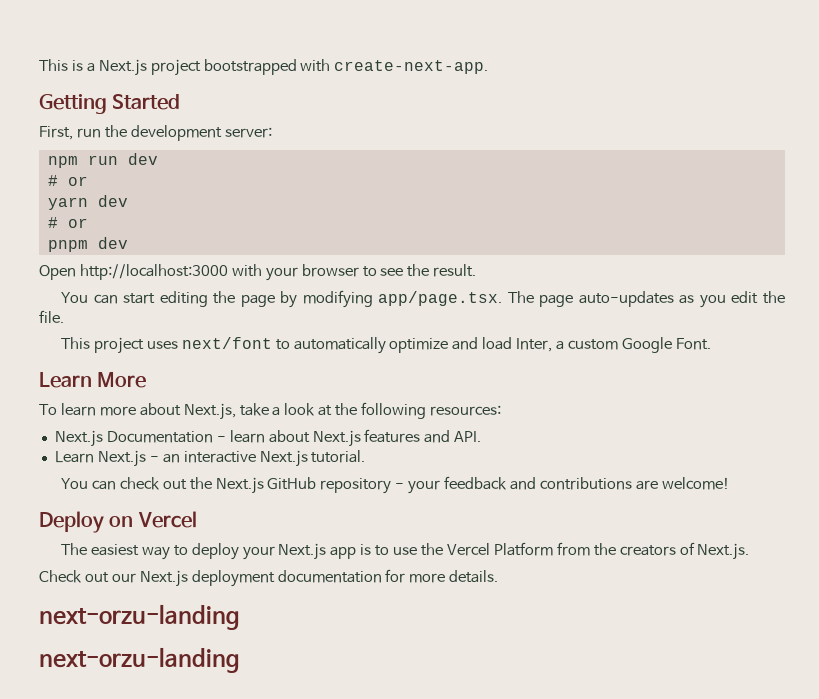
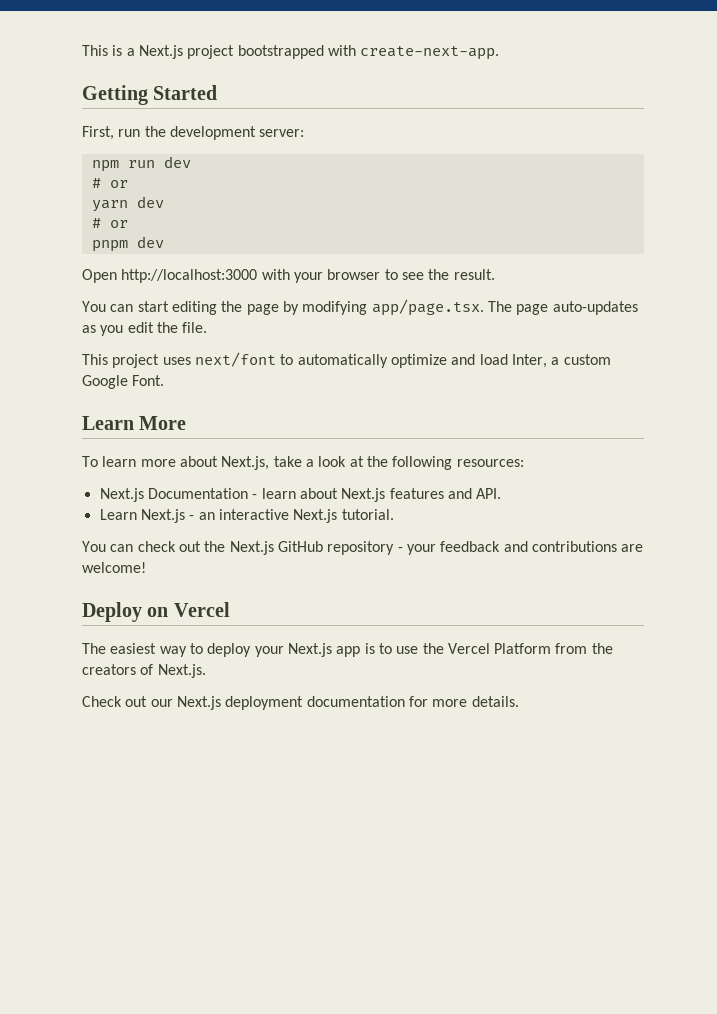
[39,604,240,630] [39,647,240,673] // next-orzu-landing // next-orzu-landing -> (519, 701) none

